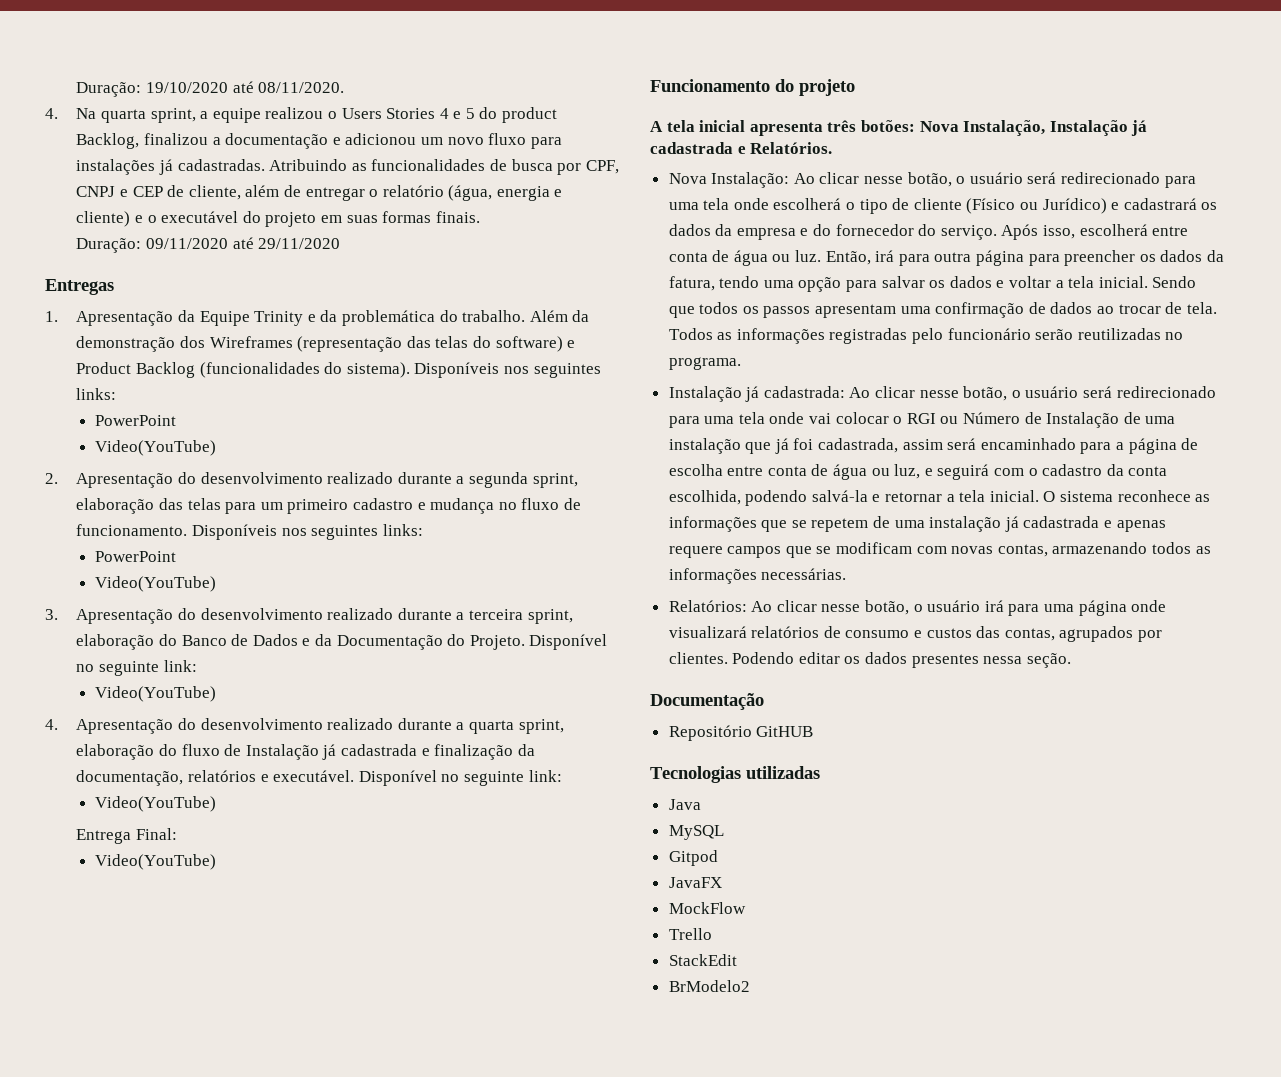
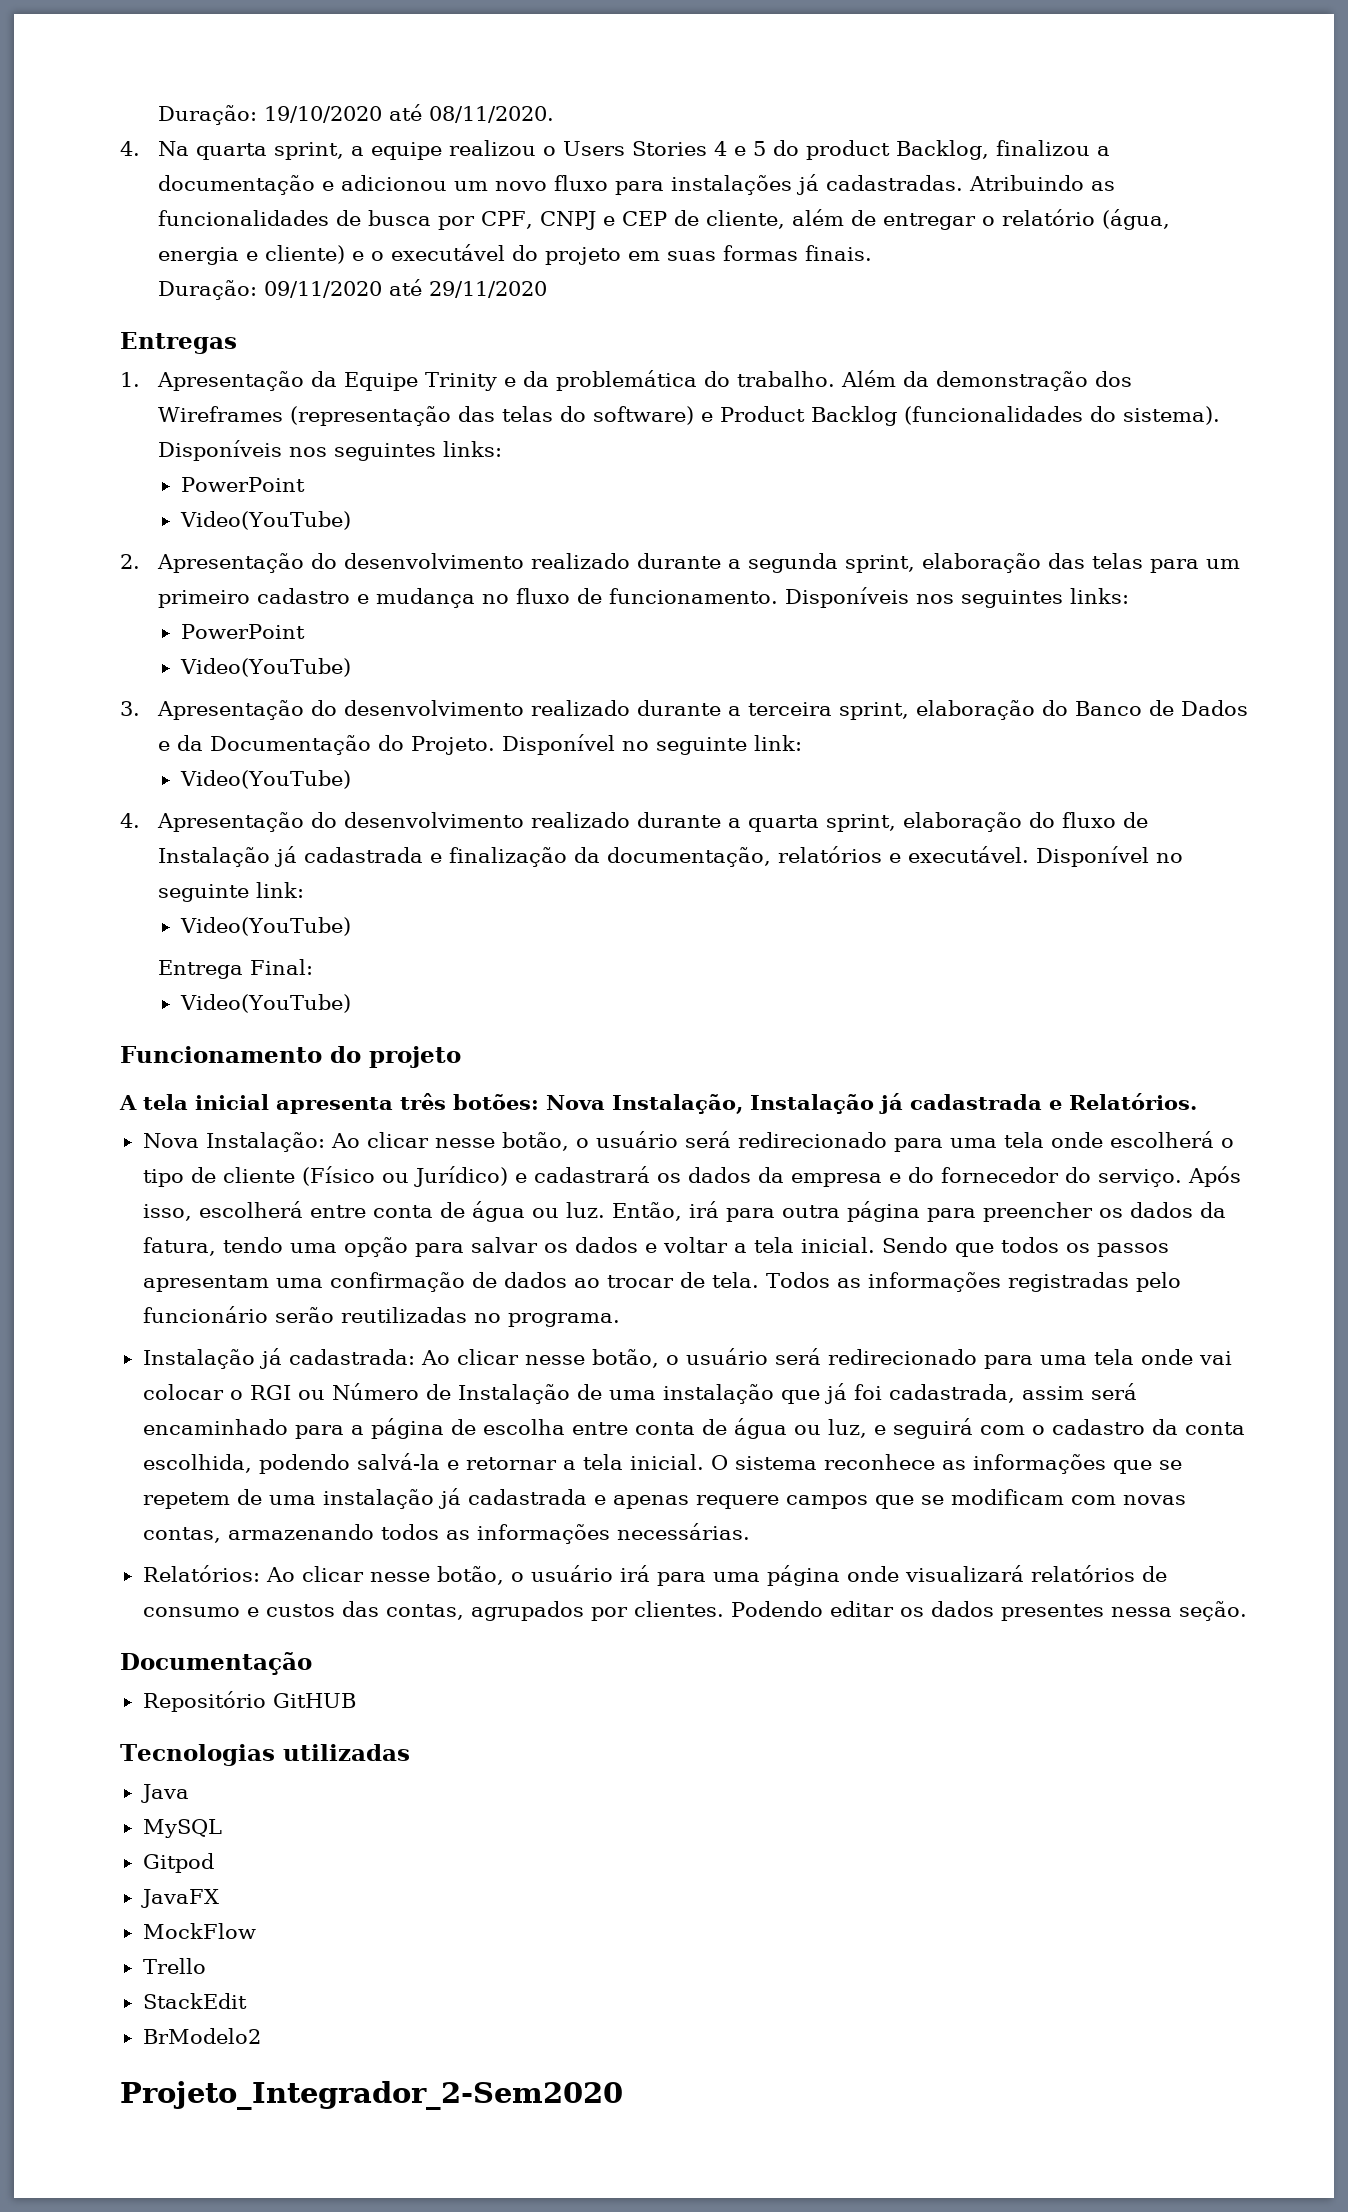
(750, 986) none -> [120,2081,623,2110] // Projeto_Integrador_2-Sem2020

